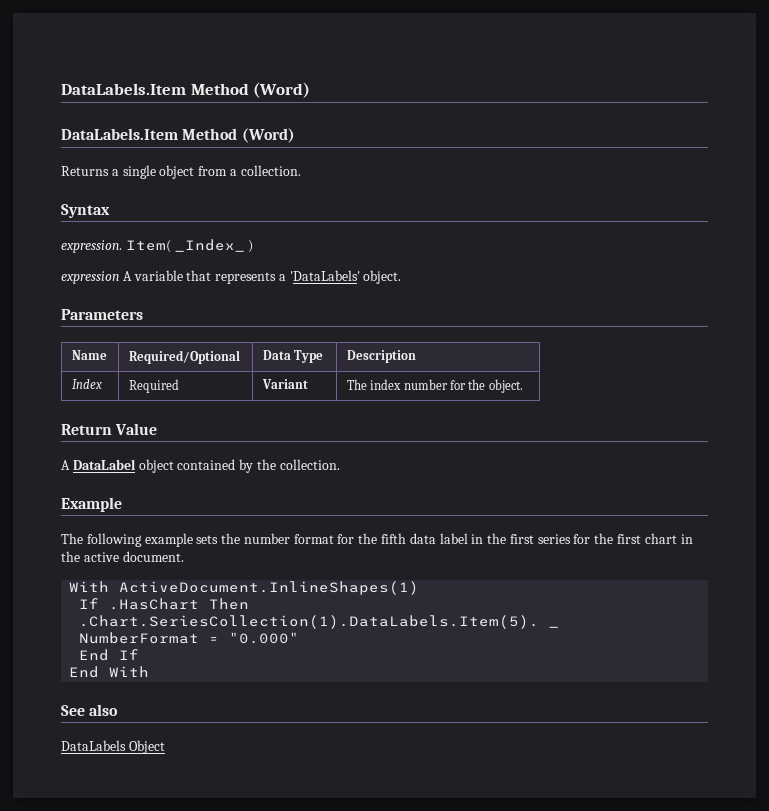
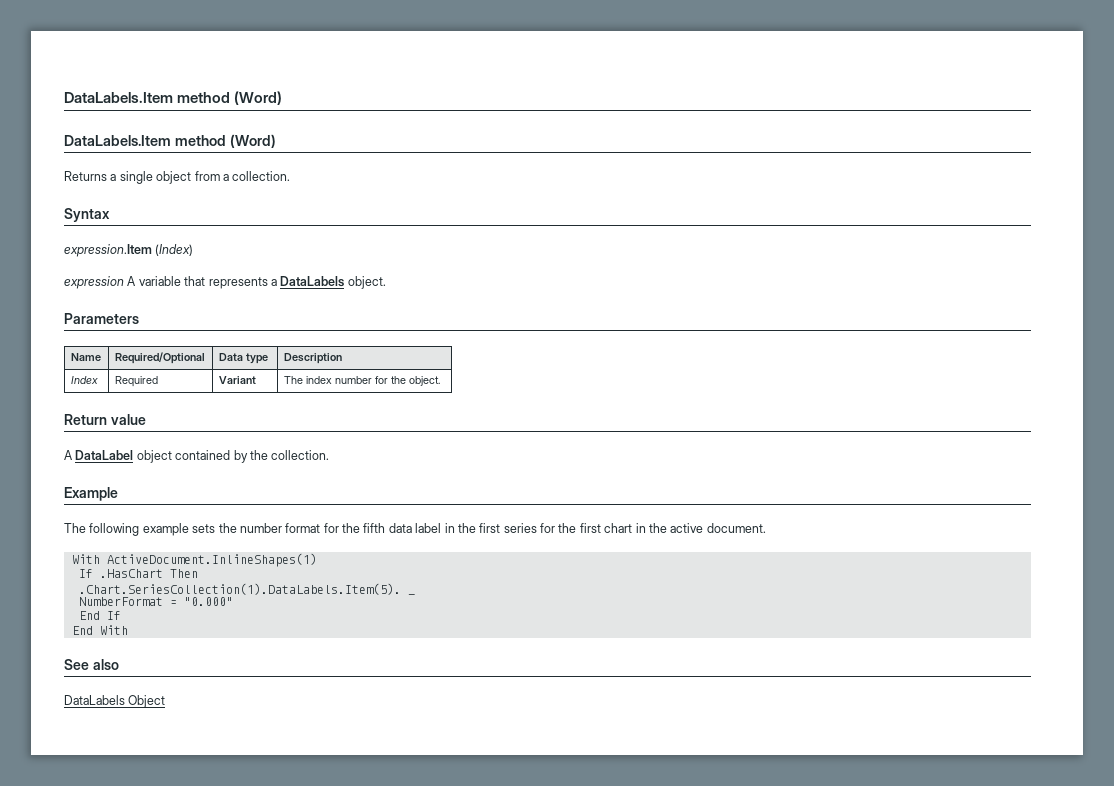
[61,83,249,95] DataLabels.Item Method -> [64,92,231,103] DataLabels.Item method
[182,128,238,140] Method -> [174,135,226,146] method
[61,239,254,253] expression. Item( _Index_ ) -> [64,244,194,257] expression.Item (Index)
[289,270,360,281] 'DataLabels' -> [280,276,345,287] DataLabels
[294,350,324,363] Type -> [245,353,268,364] type
[115,423,158,435] Value -> [110,414,146,425] value

